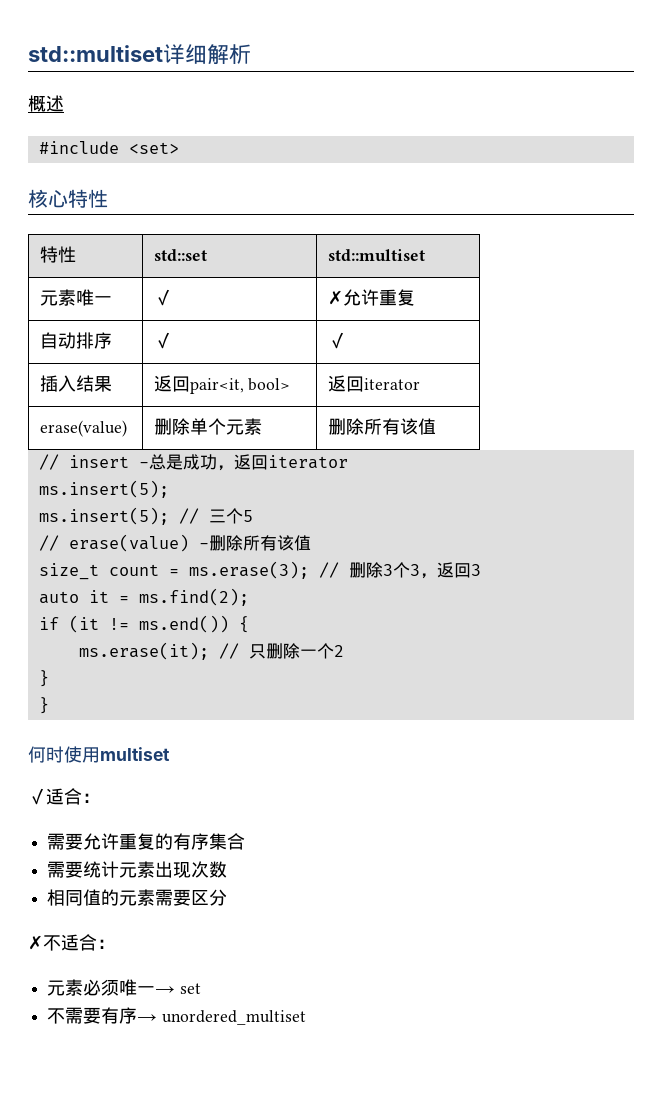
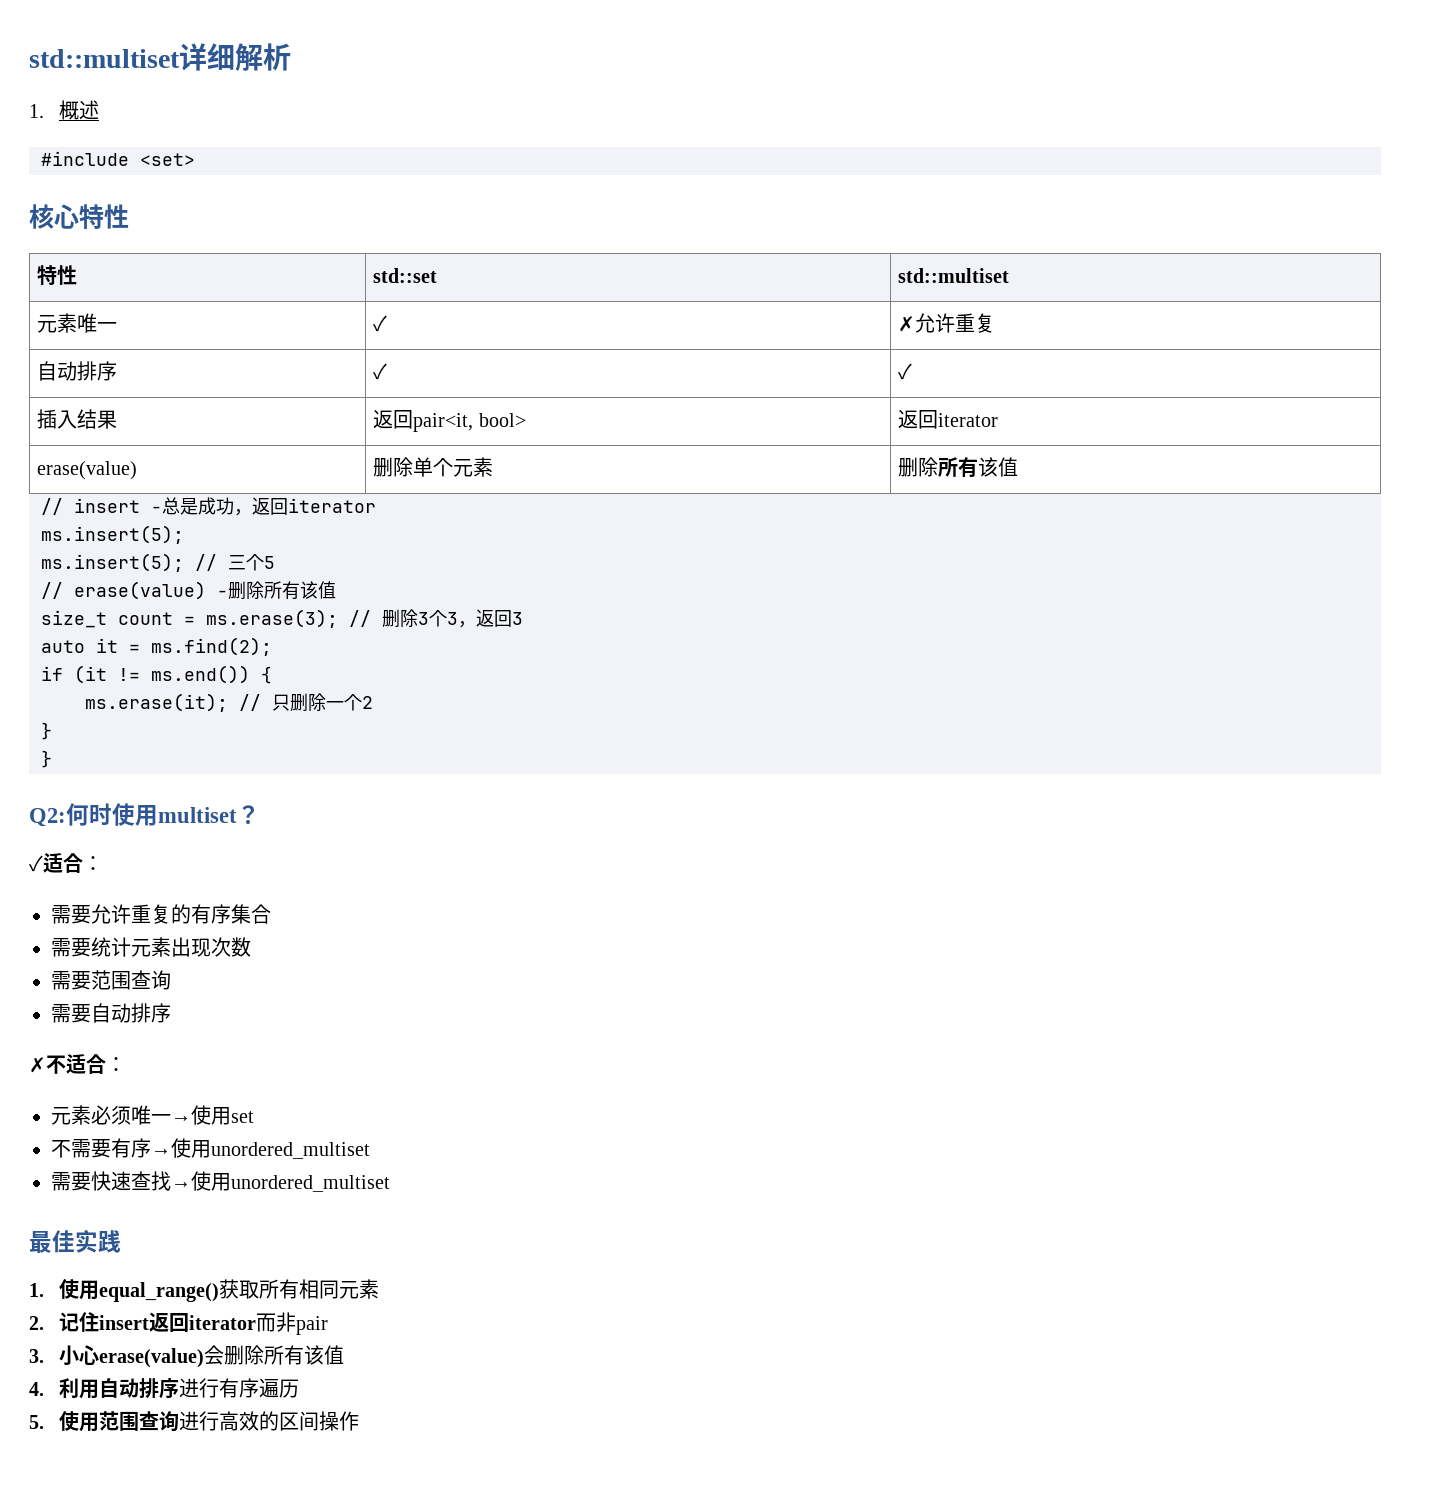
(251, 54) none -> [29,104,44,118] 1.
(49, 705) none -> [29,808,66,827] Q2:
(170, 754) none -> [237,805,260,824] ？
[47,889,228,906] 相同值的元素需要区分 -> [51,970,171,990] [51,1003,171,1023] 需要范围查询 // 需要自动排序
(176, 990) none -> [191,1105,231,1125] 使用
[161,1010,306,1025] unordered_multiset -> [171,1138,370,1159] [51,1171,390,1192] [29,1229,121,1253] [29,1279,380,1302] [29,1312,329,1335] [29,1345,345,1368] [29,1378,300,1399] [29,1411,360,1432] 使用unordered_multiset // 需要快速查找→使用unordered_multiset // 最佳实践 // 1.使用equal_range()获取所有相同元素 // 2.记住insert返回iterator而非pair // 3.小心erase(value)会删除所有该值 // 4.利用自动排序进行有序遍历 // 5.使用范围查询进行高效的区间操作

